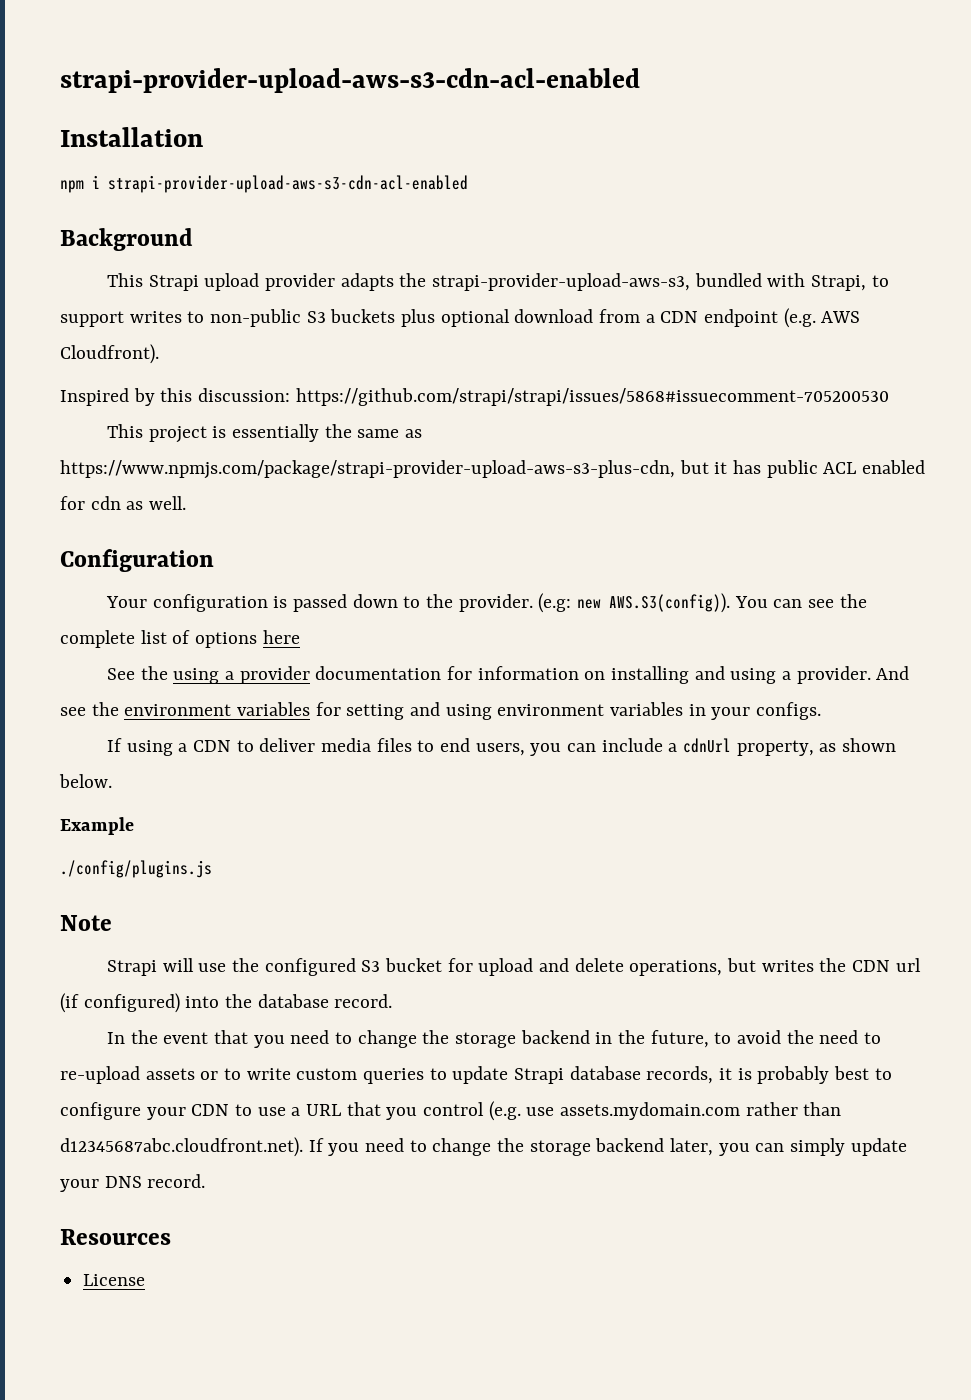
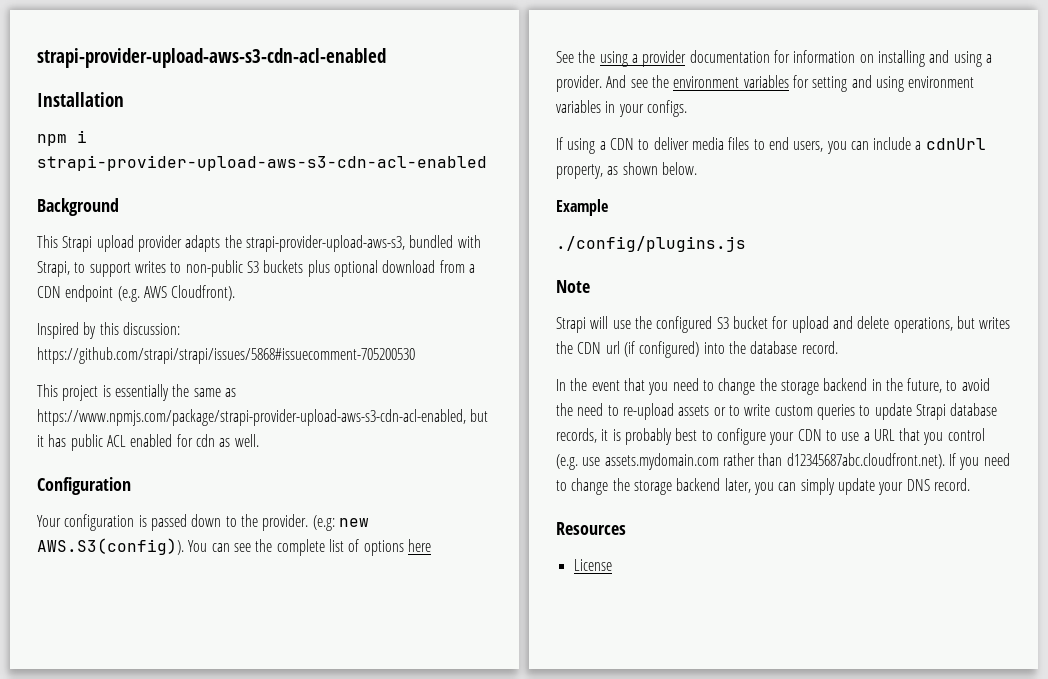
[60,460,675,479] https://www.npmjs.com/package/strapi-provider-upload-aws-s3-plus-cdn, -> [37,409,466,426] https://www.npmjs.com/package/strapi-provider-upload-aws-s3-cdn-acl-enabled,

